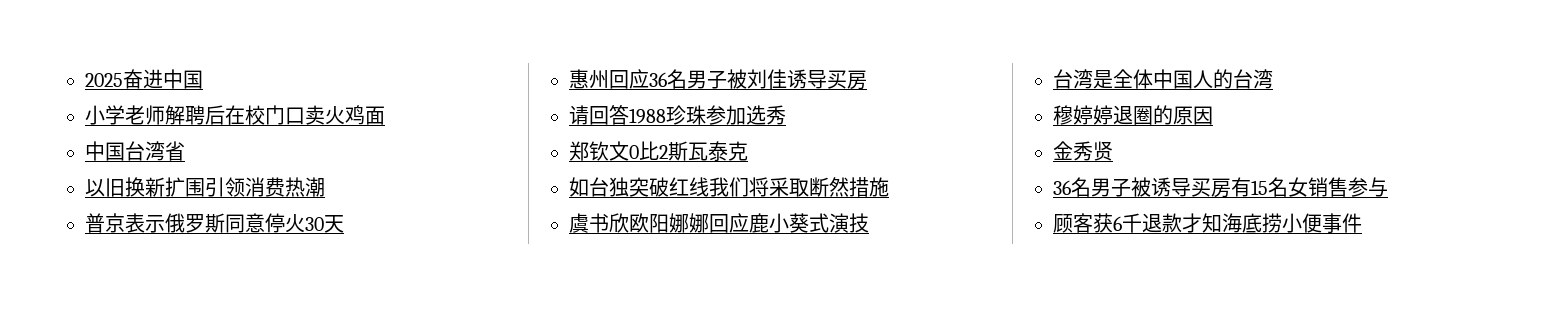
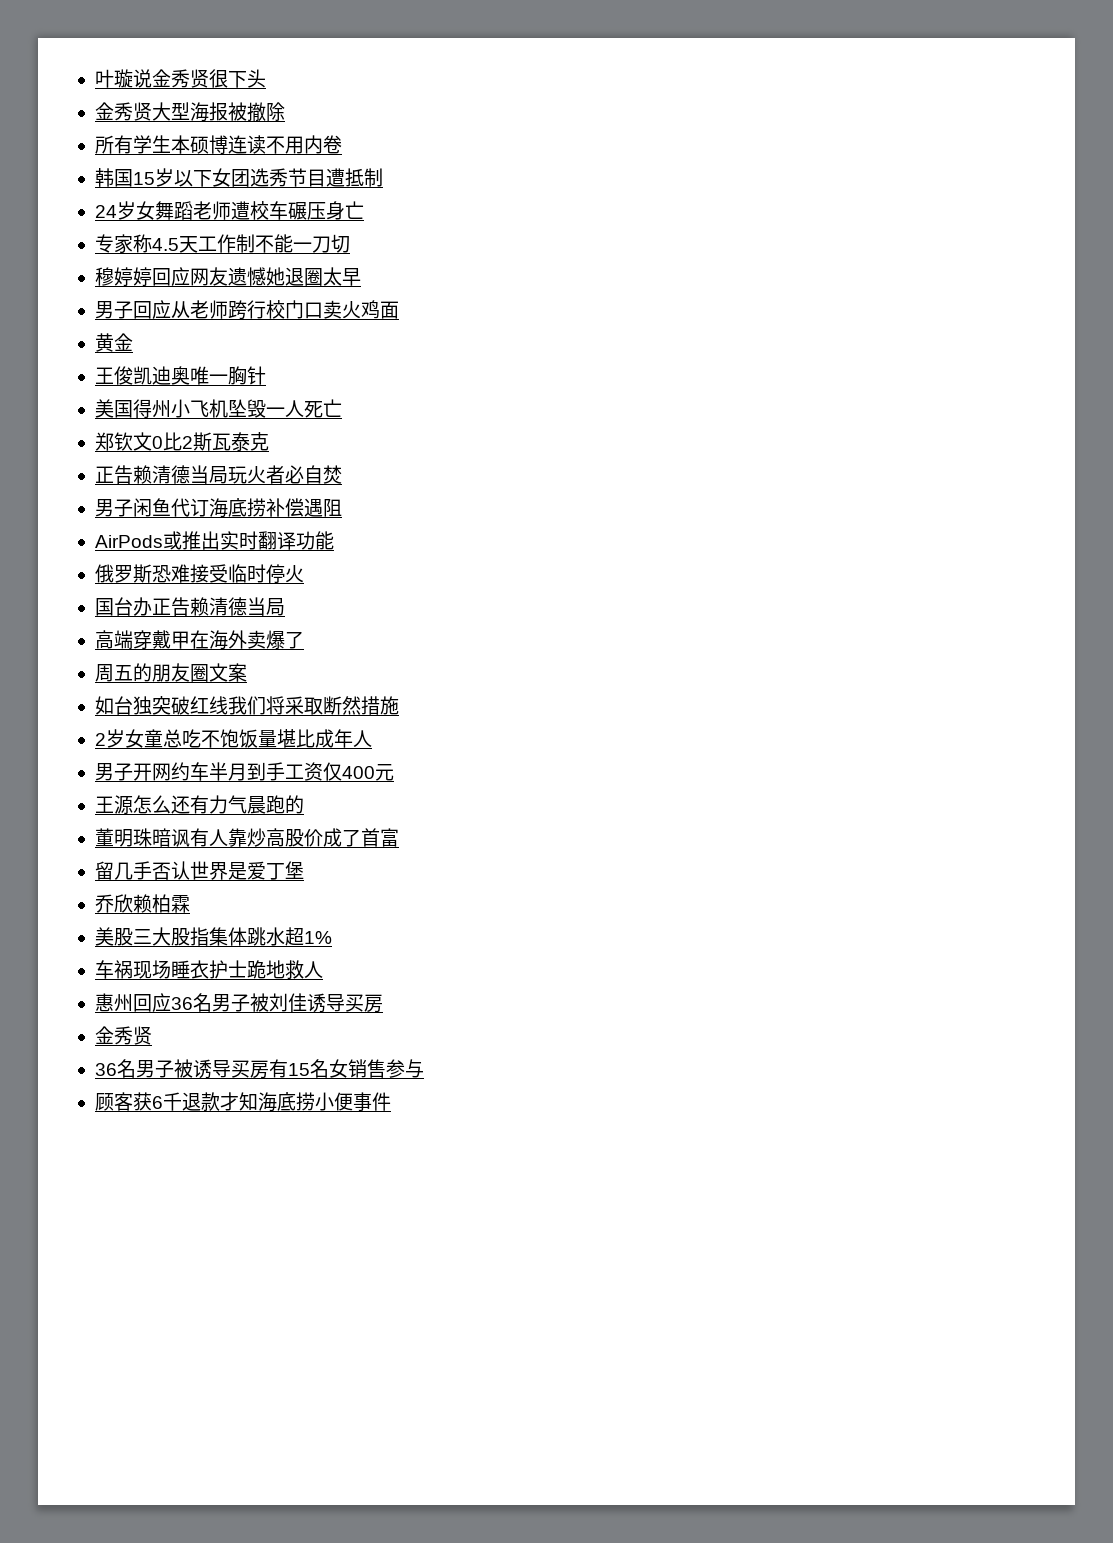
[85,69,203,89] [85,105,385,125] [85,141,185,161] [85,177,325,197] [85,213,344,233] [569,69,867,90] [569,105,786,125] 2025奋进中国 // 小学老师解聘后在校门口卖火鸡面 // 中国台湾省 // 以旧换新扩围引领消费热潮 // 普京表示俄罗斯同意停火30天 // 惠州回应36名男子被刘佳诱导买房 // 请回答1988珍珠参加选秀 -> [94,69,266,88] [94,102,285,122] [94,135,342,154] [94,168,383,187] [94,201,364,220] [94,234,350,254] [94,267,361,286] [94,300,399,320] [94,333,133,352] [94,366,266,385] [94,399,342,418] 叶璇说金秀贤很下头 // 金秀贤大型海报被撤除 // 所有学生本硕博连读不用内卷 // 韩国15岁以下女团选秀节目遭抵制 // 24岁女舞蹈老师遭校车碾压身亡 // 专家称4.5天工作制不能一刀切 // 穆婷婷回应网友遗憾她退圈太早 // 男子回应从老师跨行校门口卖火鸡面 // 黄金 // 王俊凯迪奥唯一胸针 // 美国得州小飞机坠毁一人死亡
(748, 151) none -> [94,465,342,484] [94,498,342,518] [94,531,334,550] [94,564,304,583] [94,597,285,616] [94,630,304,650] [94,663,247,682] // 正告赖清德当局玩火者必自焚 // 男子闲鱼代订海底捞补偿遇阻 // AirPods或推出实时翻译功能 // 俄罗斯恐难接受临时停火 // 国台办正告赖清德当局 // 高端穿戴甲在海外卖爆了 // 周五的朋友圈文案
[569,213,869,233] [1053,69,1273,89] [1053,105,1213,125] 虞书欣欧阳娜娜回应鹿小葵式演技 // 台湾是全体中国人的台湾 // 穆婷婷退圈的原因 -> [94,729,372,748] [94,762,394,781] [94,795,304,815] [94,828,399,847] [94,861,304,880] [94,894,190,913] [94,927,332,946] [94,960,323,979] [94,993,383,1013] 2岁女童总吃不饱饭量堪比成年人 // 男子开网约车半月到手工资仅400元 // 王源怎么还有力气晨跑的 // 董明珠暗讽有人靠炒高股价成了首富 // 留几手否认世界是爱丁堡 // 乔欣赖柏霖 // 美股三大股指集体跳水超1% // 车祸现场睡衣护士跪地救人 // 惠州回应36名男子被刘佳诱导买房

